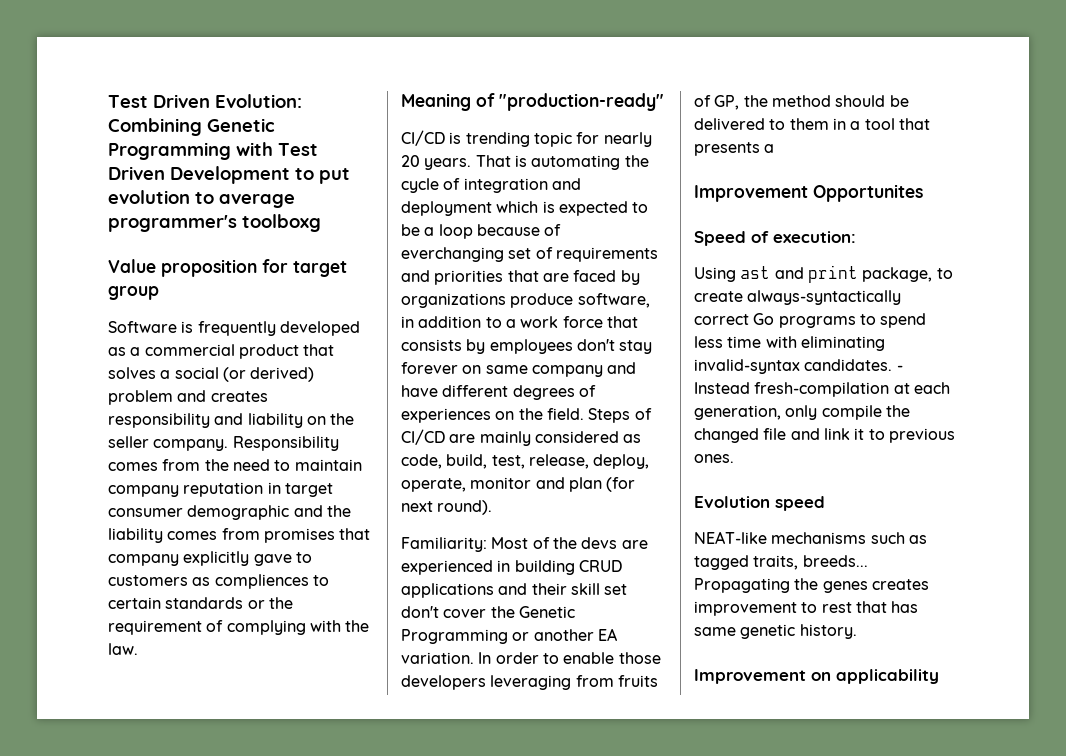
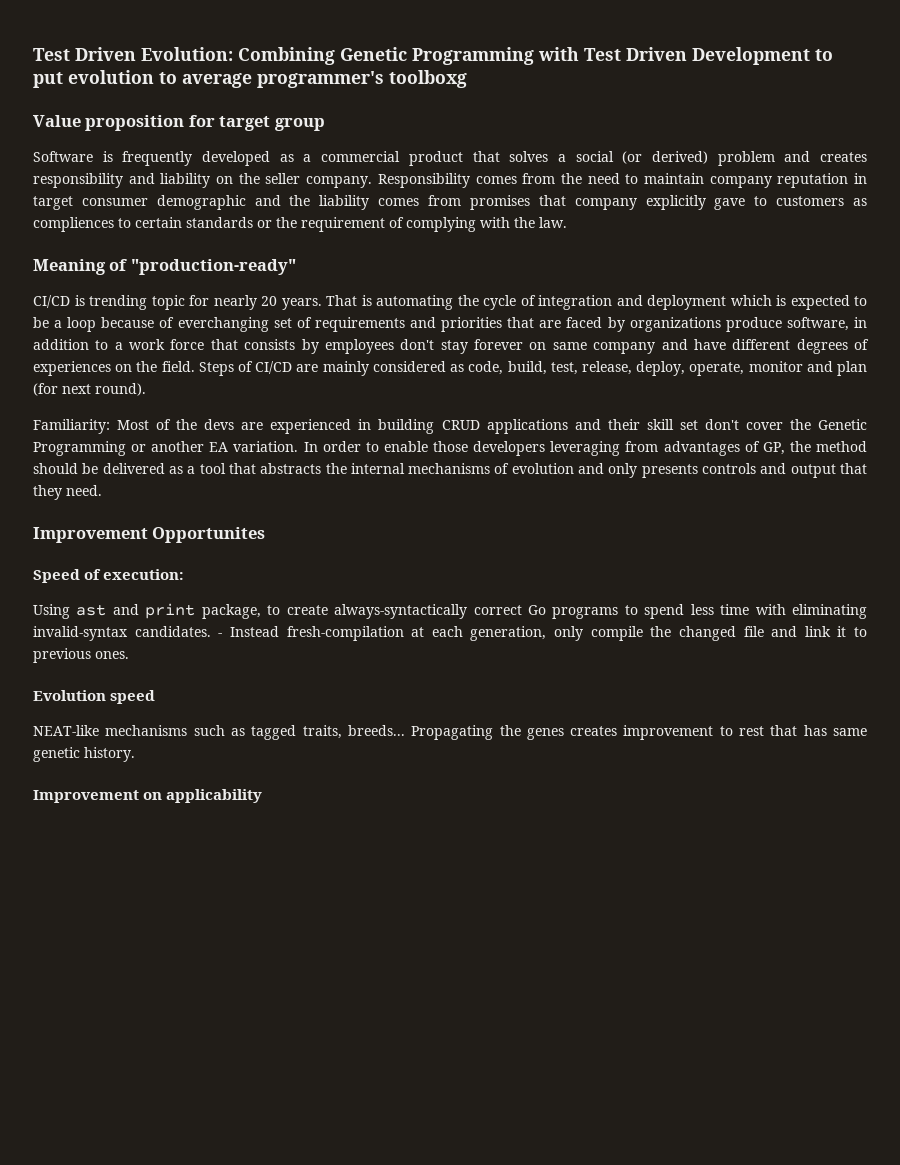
[617,675,658,687] fruits -> [663,441,740,456] advantages
[769,118,930,130] [694,142,775,156] to them in a tool that presents a -> [168,463,867,478] [33,485,102,500] as a tool that abstracts the internal mechanisms of evolution and only presents controls and output that they need.

